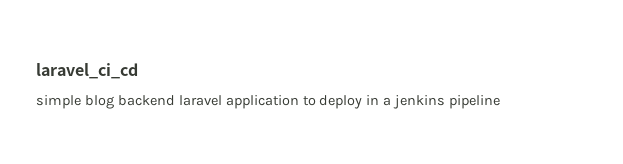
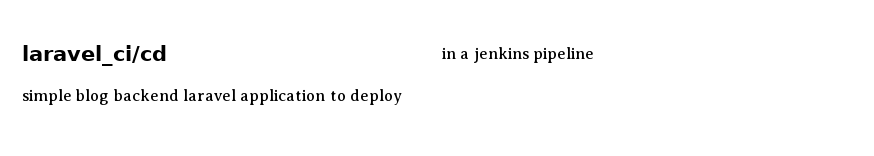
[36,63,138,79] laravel_ci_cd -> [22,45,167,66] laravel_ci/cd

